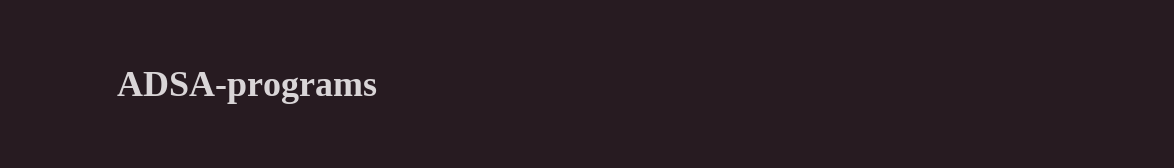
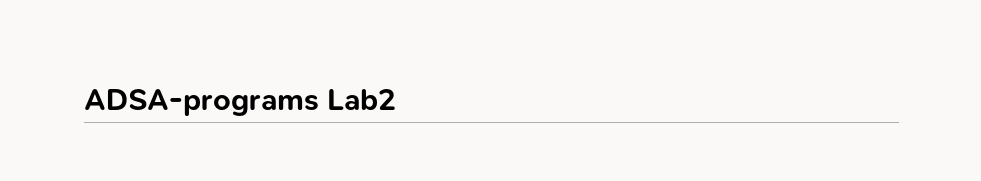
(377, 88) none -> [327,89,397,110] Lab2

